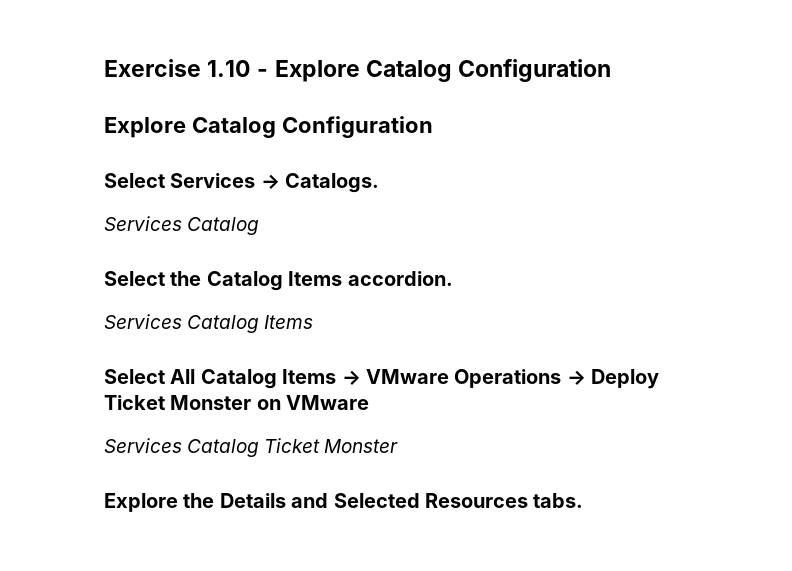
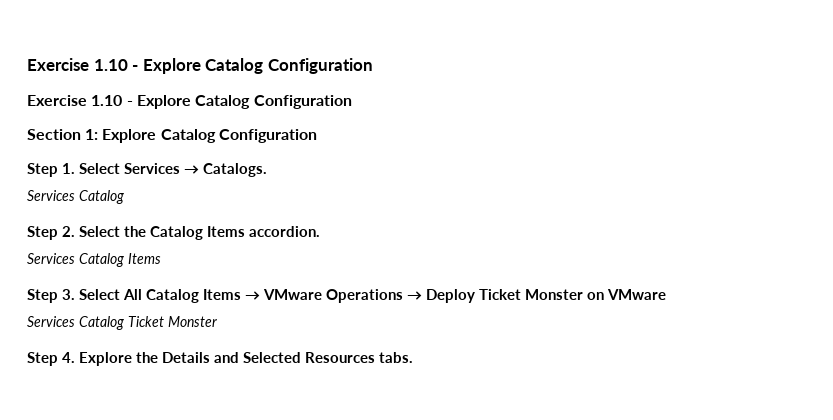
[104,59,612,82] [104,116,433,138] Exercise 1.10 - Explore Catalog Configuration // Explore Catalog Configuration // -> [27,58,373,74] [27,95,352,109] [27,129,317,143] [27,163,75,177] Exercise 1.10 - Explore Catalog Configuration // Exercise 1.10 - Explore Catalog Configuration // Section 1: Explore Catalog Configuration // Step 1.
(260, 226) none -> [27,226,75,240] Step 2.
(314, 322) none -> [27,289,75,303] Step 3.
(399, 446) none -> [27,352,75,366] Step 4.

